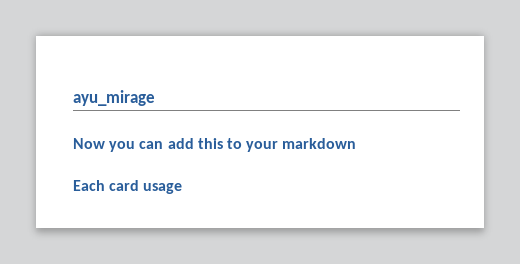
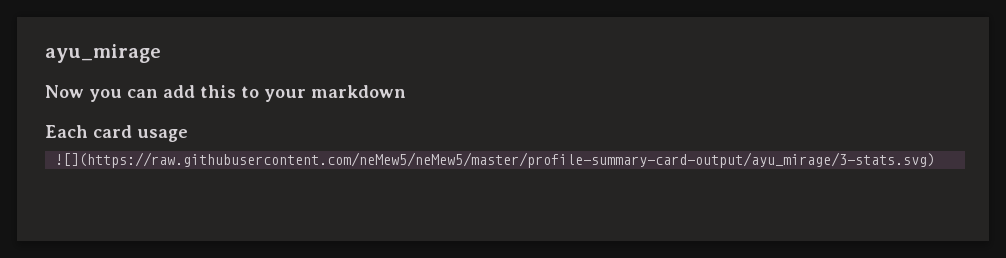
(183, 188) none -> [54,152,935,168] // ![](https://raw.githubusercontent.com/neMew5/neMew5/master/profile-summary-card-output/ayu_mirage/3-stats.svg)

